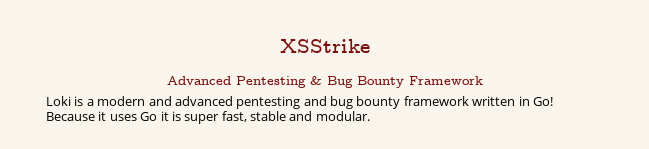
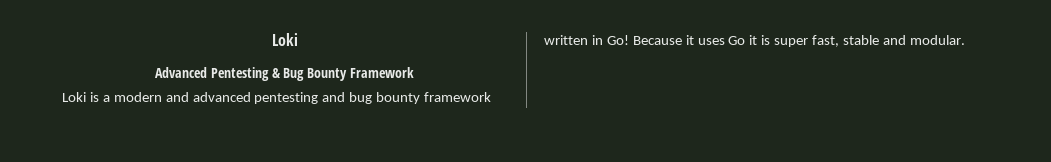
[279,39,370,53] XSStrike -> [271,33,298,46] Loki

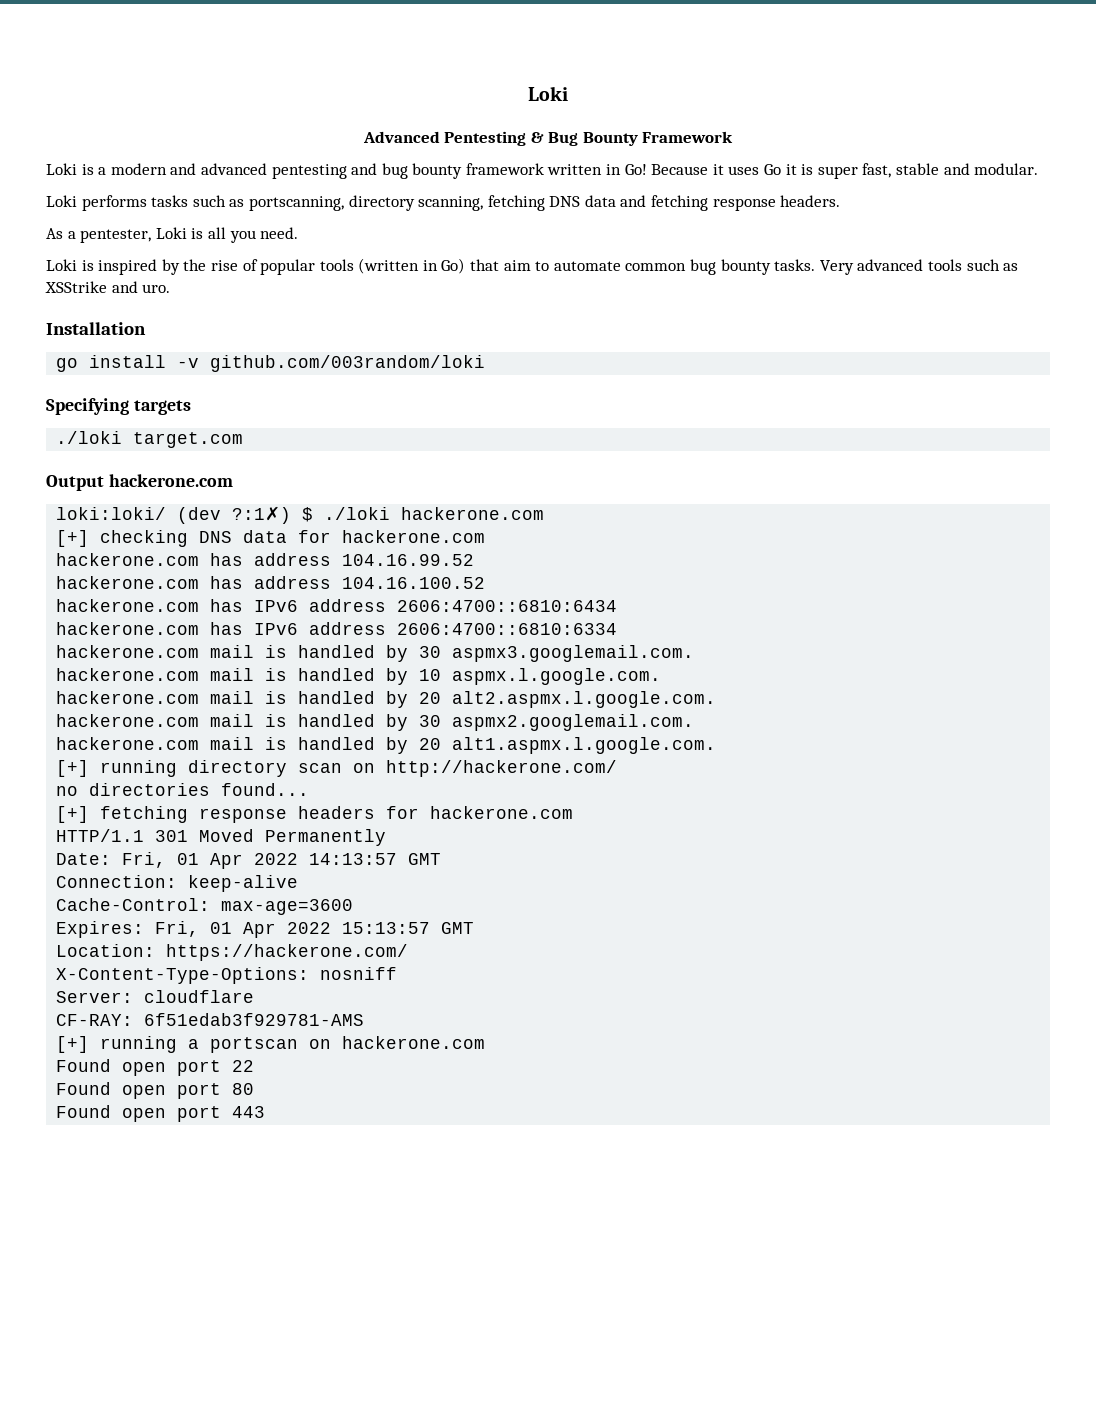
(965, 40) none -> [46,195,841,211] [46,227,299,243] [46,258,1019,275] [45,281,171,293] [46,322,146,335] [56,355,486,372] [46,398,191,415] [56,431,244,448] [46,474,233,491] [56,506,545,524] [56,530,486,547] [56,553,475,566] [56,576,486,589] [56,599,618,612] [56,622,618,635] [56,645,695,662] [56,668,662,685] [56,691,717,708] [56,714,695,731] [56,737,717,754] [56,760,618,777] [56,783,310,796] [56,806,574,823] [56,829,387,846] [56,852,442,869] [56,875,299,892] [56,898,354,915] [56,921,475,938] [56,944,409,961] [56,967,398,984] [56,990,255,1003] [56,1013,365,1026] [56,1036,486,1053] [56,1059,255,1076] [56,1082,255,1099] [56,1105,266,1122] // Loki performs tasks such as portscanning, directory scanning, fetching DNS data and fetching response headers. // As a pentester, Loki is all you need. // Loki is inspired by the rise of popular tools (written in Go) that aim to automate common bug bounty tasks. Very advanced tools such as XSStrike and uro. // Installation // go install -v github.com/003random/loki // Specifying targets // ./loki target.com // Output hackerone.com // loki:loki/ (dev ?:1✗) $ ./loki hackerone.com // [+] checking DNS data for hackerone.com // hackerone.com has address 104.16.99.52 // hackerone.com has address 104.16.100.52 // hackerone.com has IPv6 address 2606:4700::6810:6434 // hackerone.com has IPv6 address 2606:4700::6810:6334 // hackerone.com mail is handled by 30 aspmx3.googlemail.com. // hackerone.com mail is handled by 10 aspmx.l.google.com. // hackerone.com mail is handled by 20 alt2.aspmx.l.google.com. // hackerone.com mail is handled by 30 aspmx2.googlemail.com. // hackerone.com mail is handled by 20 alt1.aspmx.l.google.com. // [+] running directory scan on http://hackerone.com/ // no directories found... // [+] fetching response headers for hackerone.com // HTTP/1.1 301 Moved Permanently // Date: Fri, 01 Apr 2022 14:13:57 GMT // Connection: keep-alive // Cache-Control: max-age=3600 // Expires: Fri, 01 Apr 2022 15:13:57 GMT // Location: https://hackerone.com/ // X-Content-Type-Options: nosniff // Server: cloudflare // CF-RAY: 6f51edab3f929781-AMS // [+] running a portscan on hackerone.com // Found open port 22 // Found open port 80 // Found open port 443

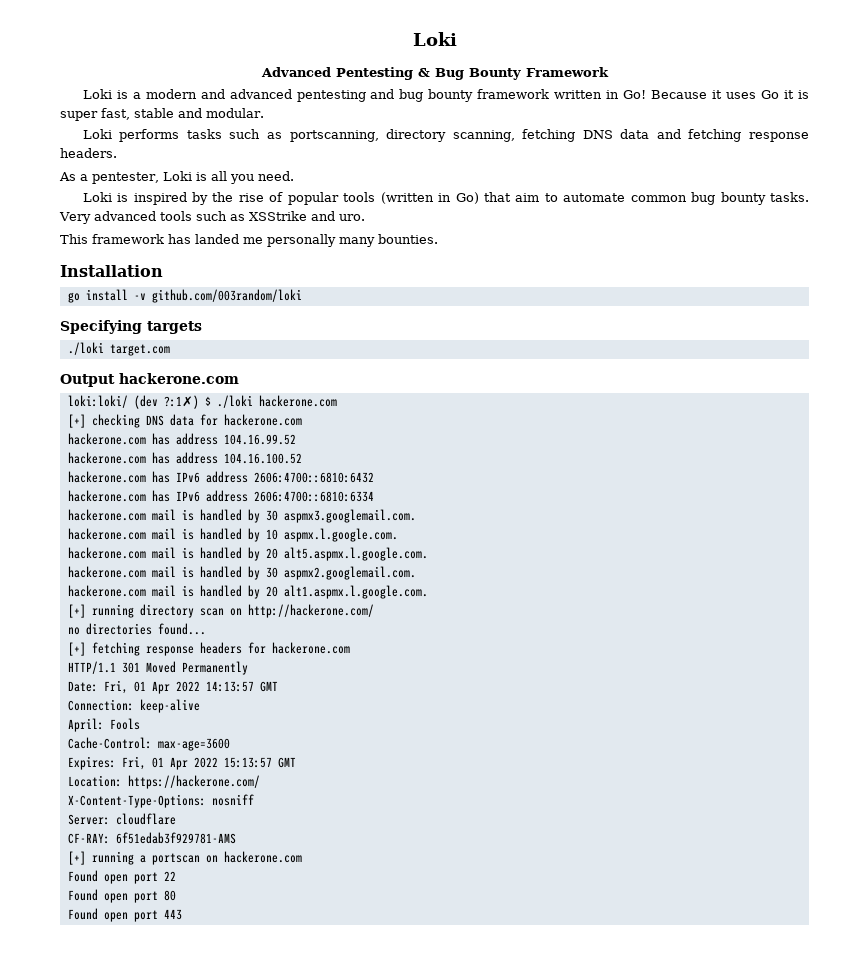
(171, 288) none -> [60,234,438,247] // This framework has landed me personally many bounties.
[397,600,618,612] 2606:4700::6810:6434 -> [253,472,374,483] 2606:4700::6810:6432
[452,691,717,708] alt2.aspmx.l.google.com. -> [283,547,428,561] alt5.aspmx.l.google.com.
(299, 883) none -> [67,718,140,732] // April: Fools

